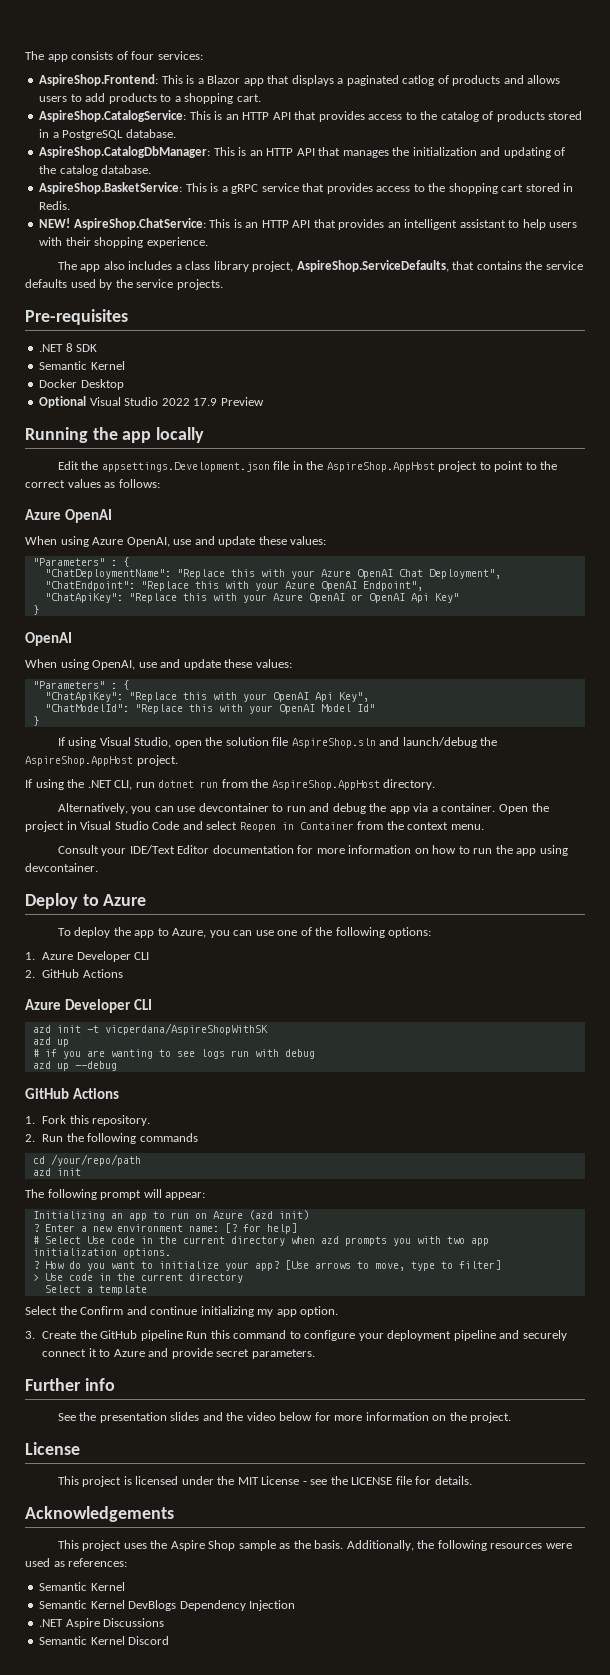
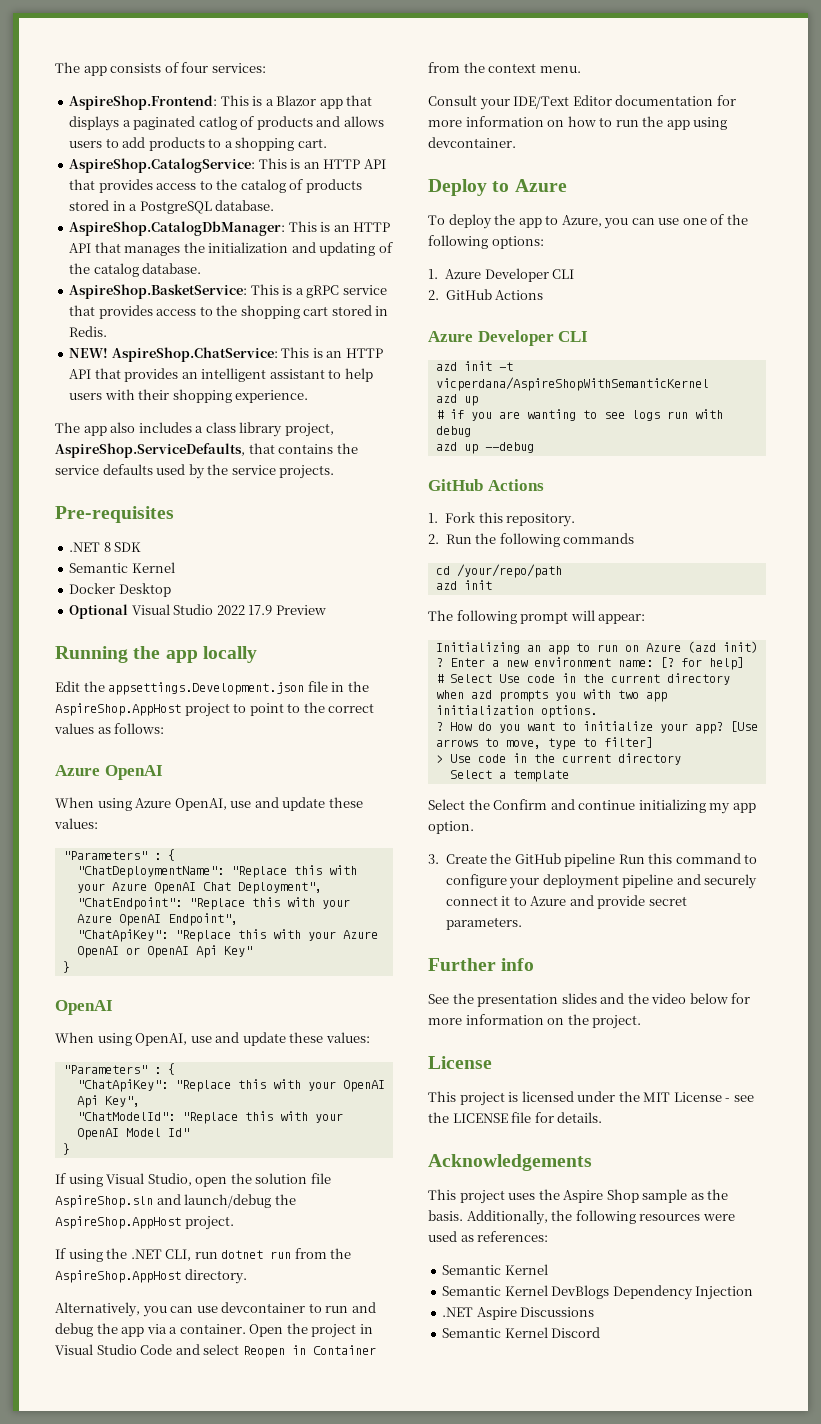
[104,1023,268,1035] vicperdana/AspireShopWithSK -> [435,377,709,391] vicperdana/AspireShopWithSemanticKernel

